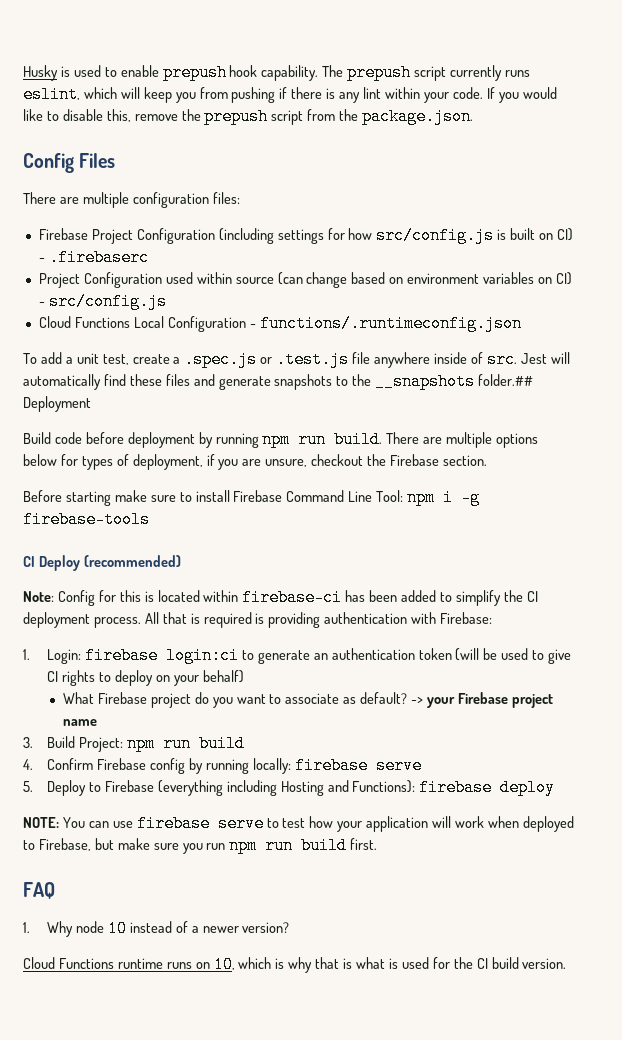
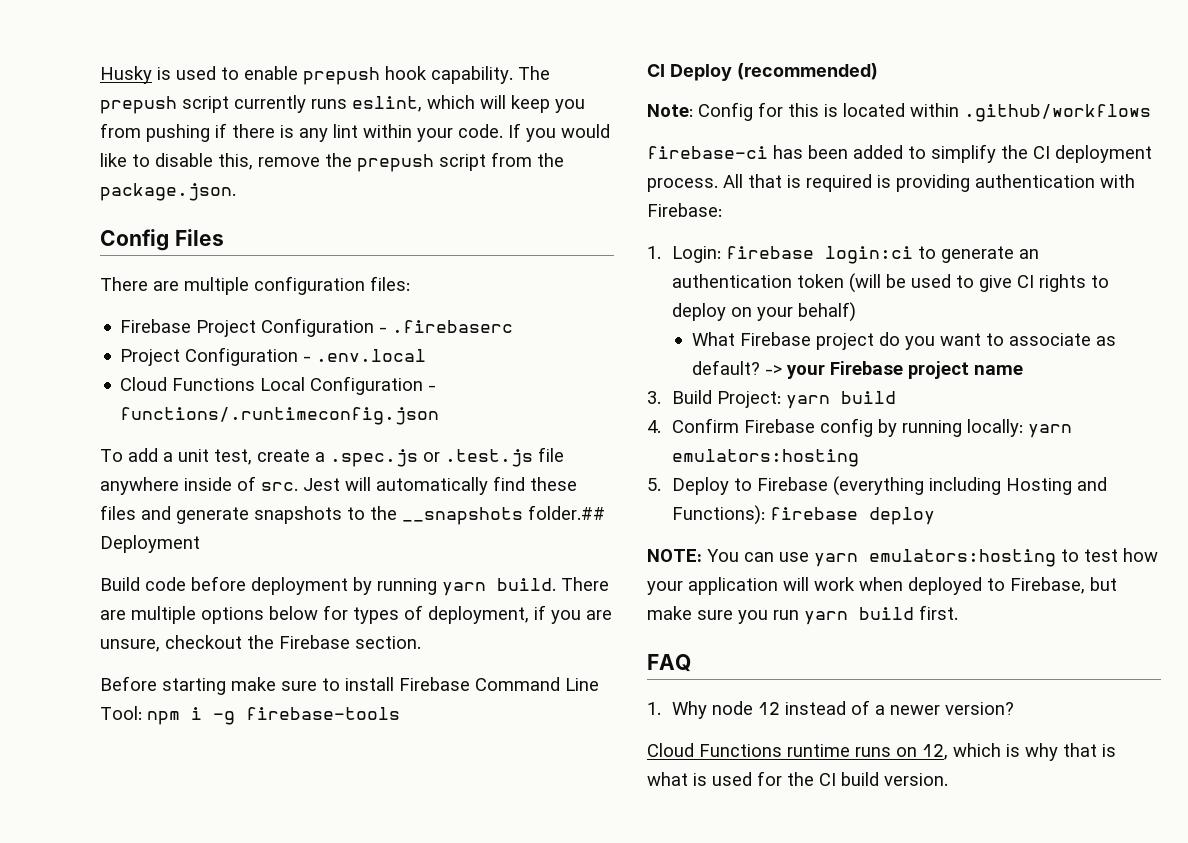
[218,227,574,244] [38,249,149,266] [38,272,572,288] [38,293,167,310] (including settings for how src/config.js is built on CI) - .firebaserc // Project Configuration used within source (can change based on environment variables on CI) - src/config.js -> [379,320,514,333] [120,347,427,366] - .firebaserc // Project Configuration - .env.local
[262,431,327,448] npm run -> [442,582,486,596] yarn
(239, 596) none -> [964,104,1151,122] .github/workflows //
[126,735,191,752] npm run -> [785,395,830,409] yarn
[294,757,422,774] firebase serve -> [1027,424,1072,438] [671,449,859,467] yarn emulators:hosting
[136,815,264,832] firebase serve -> [814,549,1056,567] yarn emulators:hosting
[229,837,294,854] npm run -> [804,611,848,625] yarn
[107,920,127,937] 10 -> [757,702,780,715] 12
[213,956,235,973] 10, -> [922,744,948,760] 12,

